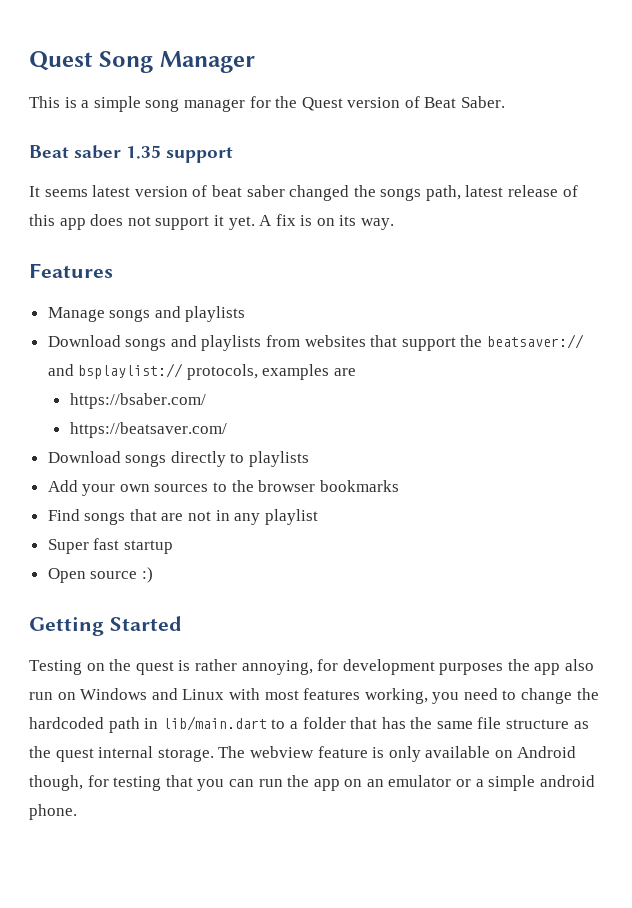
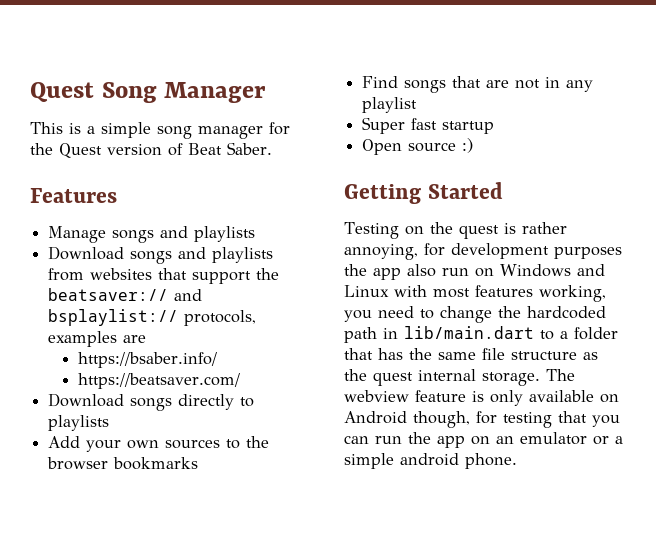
[29,145,234,163] [29,185,578,201] [29,214,395,230] // Beat saber 1.35 support // It seems latest version of beat saber changed the songs path, latest release of this app does not support it yet. A fix is on its way. -> (272, 148) none
[69,393,206,409] https://bsaber.com/ -> [77,352,217,368] https://bsaber.info/

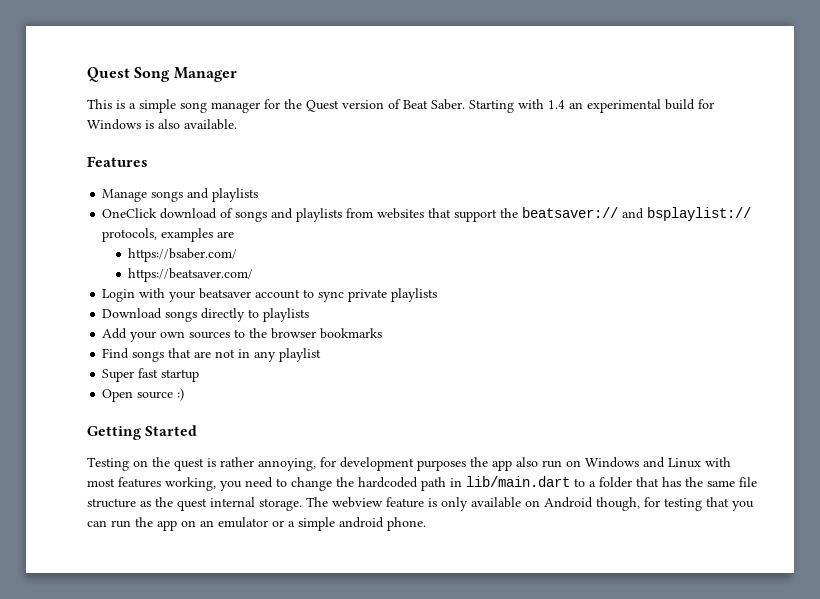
(272, 148) none -> [469,99,714,113] [87,119,237,130] Starting with 1.4 an experimental build for Windows is also available.
[48,246,125,260] Download -> [102,208,234,219] OneClick download of
[77,352,217,368] https://bsaber.info/ -> [128,248,238,262] https://bsaber.com/
(240, 381) none -> [102,288,438,302] // Login with your beatsaver account to sync private playlists

